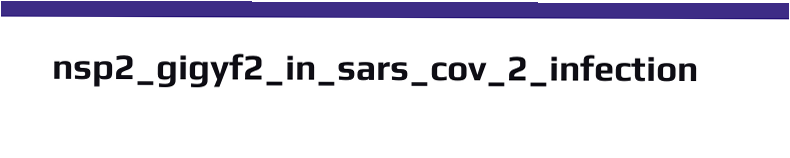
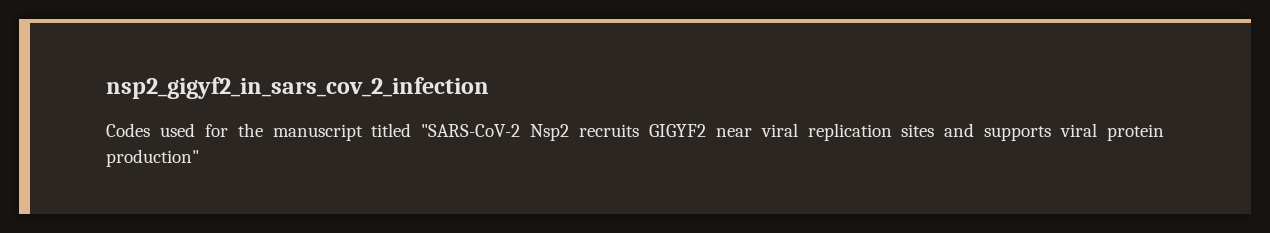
(699, 71) none -> [106,123,1164,141] [106,149,199,167] // Codes used for the manuscript titled "SARS-CoV-2 Nsp2 recruits GIGYF2 near viral replication sites and supports viral protein production"

